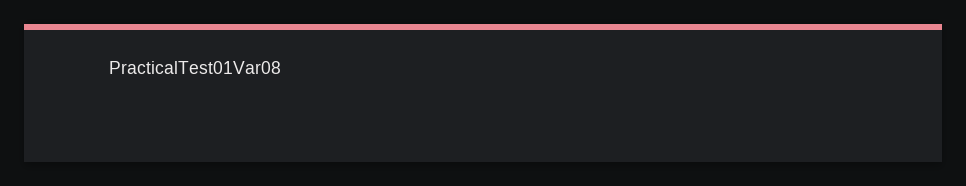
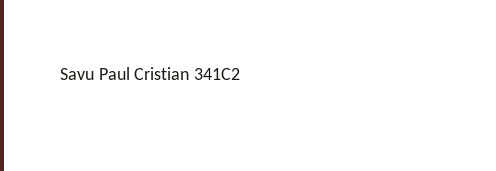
[109,61,281,74] PracticalTest01Var08 -> [60,67,241,80] Savu Paul Cristian 341C2

